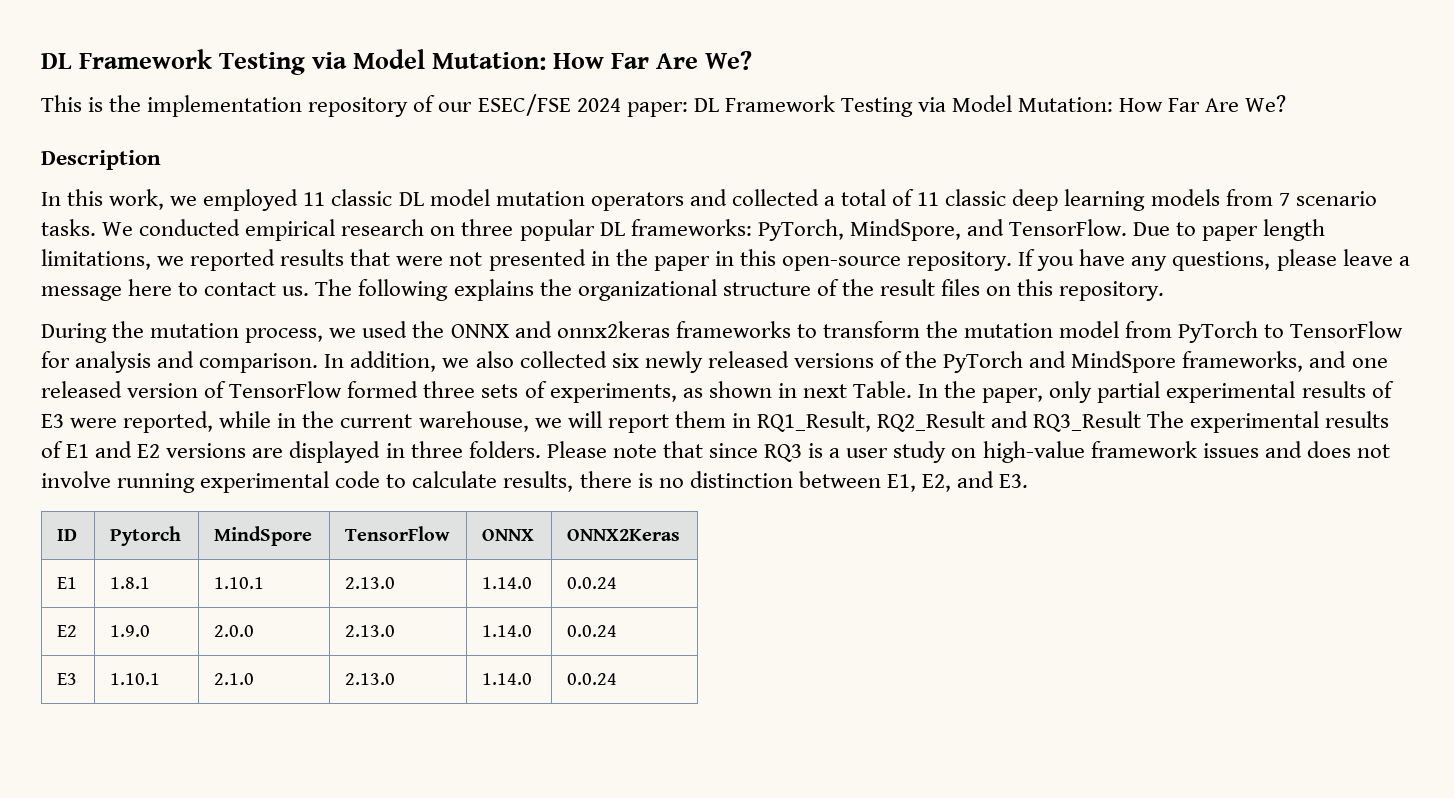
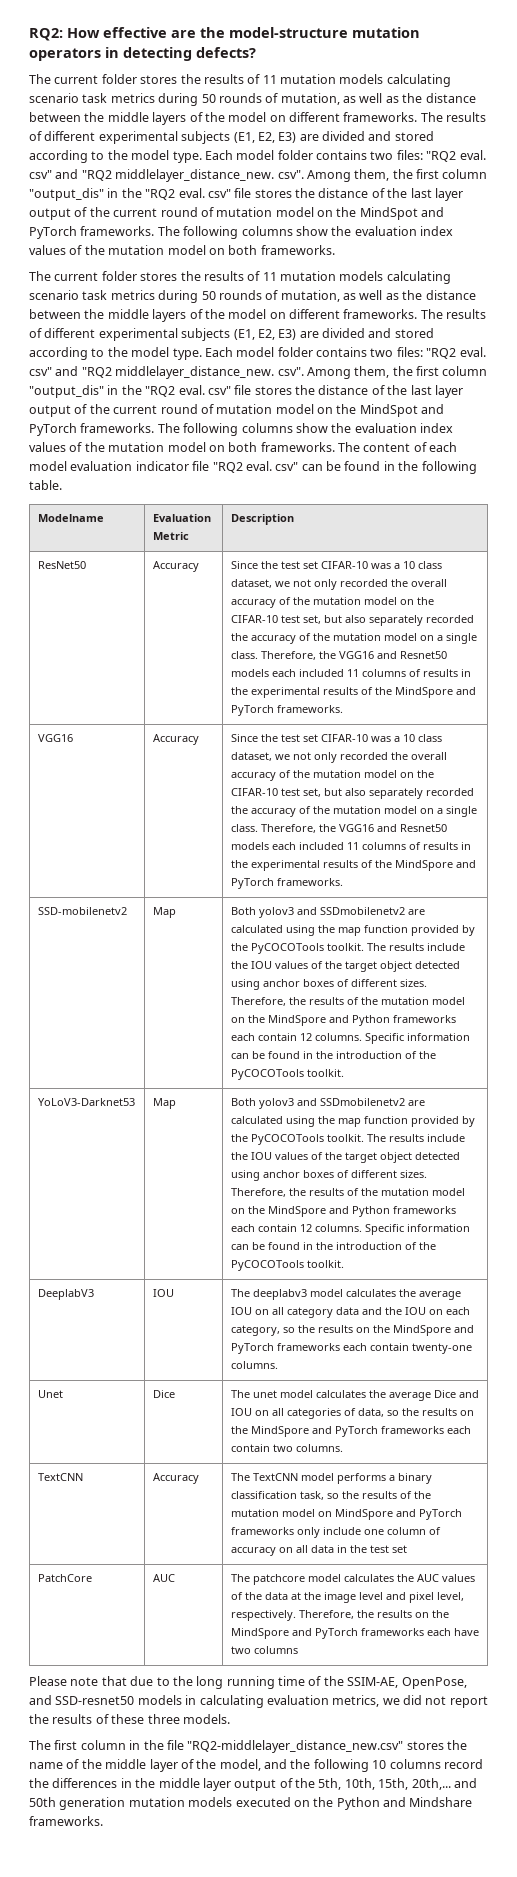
[41,49,753,75] [41,94,1287,117] [41,150,161,170] [41,189,1377,211] [41,219,1326,241] [41,249,1410,271] [41,279,1165,301] [41,321,1404,343] [41,351,1388,373] [41,381,1394,403] [41,411,1390,433] [41,441,1390,463] [41,471,1029,493] [57,529,78,541] [110,526,182,546] [214,526,313,546] [345,526,451,541] [482,529,535,541] [567,529,681,541] [57,577,78,589] [110,577,151,589] [214,577,265,589] [345,577,396,589] [482,577,533,589] [567,577,618,589] [57,625,78,637] [110,625,151,637] [214,625,255,637] [345,625,396,637] [482,625,533,637] [567,625,618,637] [57,673,78,685] [110,673,161,685] [214,673,255,685] [345,673,396,685] [482,673,533,685] [567,673,618,685] DL Framework Testing via Model Mutation: How Far Are We? // This is the implementation repository of our ESEC/FSE 2024 paper: DL Framework Testing via Model Mutation: How Far Are We? // Description // In this work, we employed 11 classic DL model mutation operators and collected a total of 11 classic deep learning models from 7 scenario tasks. We conducted empirical research on three popular DL frameworks: PyTorch, MindSpore, and TensorFlow. Due to paper length limitations, we reported results that were not presented in the paper in this open-source repository. If you have any questions, please leave a message here to contact us. The following explains the organizational structure of the result files on this repository. // During the mutation process, we used the ONNX and onnx2keras frameworks to transform the mutation model from PyTorch to TensorFlow for analysis and comparison. In addition, we also collected six newly released versions of the PyTorch and MindSpore frameworks, and one released version of TensorFlow formed three sets of experiments, as shown in next Table. In the paper, only partial experimental results of E3 were reported, while in the current warehouse, we will report them in RQ1_Result, RQ2_Result and RQ3_Result The experimental results of E1 and E2 versions are displayed in three folders. Please note that since RQ3 is a user study on high-value framework issues and does not involve running experimental code to calculate results, there is no distinction between E1, E2, and E3. // ID | Pytorch | MindSpore | TensorFlow | ONNX | ONNX2Keras // E1 | 1.8.1 | 1.10.1 | 2.13.0 | 1.14.0 | 0.0.24 // E2 | 1.9.0 | 2.0.0 | 2.13.0 | 1.14.0 | 0.0.24 // E3 | 1.10.1 | 2.1.0 | 2.13.0 | 1.14.0 | 0.0.24 -> [29,27,420,41] [29,47,256,61] [29,74,451,87] [29,93,476,106] [29,112,487,125] [29,131,434,144] [29,150,486,163] [29,169,488,182] [29,188,463,201] [29,207,445,220] [29,226,453,239] [29,245,335,255] [29,271,451,284] [29,290,476,303] [29,309,487,322] [29,328,434,341] [29,347,486,360] [29,366,488,379] [29,385,463,398] [29,404,445,417] [29,423,453,436] [29,442,458,452] [29,461,477,474] [29,480,62,490] [37,514,104,522] [152,514,211,522] [152,532,189,540] [230,514,294,525] [37,561,86,569] [152,561,199,572] [230,561,442,569] [230,579,447,590] [230,597,434,608] [230,615,474,626] [230,633,477,644] [230,651,447,660] [230,669,471,677] [230,687,476,698] [230,705,343,716] [37,734,73,742] [152,734,199,745] [230,734,442,742] [230,752,447,763] [230,770,434,781] [230,788,474,799] [230,806,477,817] [230,824,447,833] [230,842,471,850] [230,860,476,871] [230,878,343,889] [37,907,127,915] [152,907,176,918] [230,907,425,918] [230,925,475,936] [230,943,465,954] [230,961,460,972] [230,979,427,990] [230,997,465,1006] [230,1015,456,1026] [230,1033,470,1044] [230,1051,436,1059] [230,1069,344,1080] [37,1098,135,1106] [152,1098,176,1109] [230,1098,425,1109] [230,1116,475,1127] [230,1134,465,1145] [230,1152,460,1163] [230,1170,427,1181] [230,1188,465,1197] [230,1206,456,1217] [230,1224,470,1235] [230,1242,436,1250] [230,1260,344,1271] [37,1289,94,1300] [152,1289,174,1297] [230,1289,461,1300] [230,1307,470,1318] [230,1325,474,1336] [230,1343,472,1354] [230,1361,278,1369] [37,1390,63,1398] [152,1390,175,1398] [230,1390,479,1401] [230,1408,474,1419] [230,1426,471,1437] [230,1444,343,1452] [37,1473,83,1481] [152,1473,199,1484] [230,1473,432,1484] [230,1491,431,1500] [230,1509,462,1520] [230,1527,441,1538] [230,1545,407,1556] [37,1574,92,1582] [152,1574,175,1582] [230,1574,475,1585] [230,1592,464,1603] [230,1610,449,1621] [230,1628,479,1639] [230,1646,298,1654] [29,1676,467,1689] [29,1695,488,1708] [29,1714,230,1724] [29,1740,467,1753] [29,1759,483,1772] [29,1778,477,1791] [29,1797,473,1810] [29,1816,103,1826] RQ2: How effective are the model-structure mutation operators in detecting defects? // The current folder stores the results of 11 mutation models calculating scenario task metrics during 50 rounds of mutation, as well as the distance between the middle layers of the model on different frameworks. The results of different experimental subjects (E1, E2, E3) are divided and stored according to the model type. Each model folder contains two files: "RQ2 eval. csv" and "RQ2 middlelayer_distance_new. csv". Among them, the first column "output_dis" in the "RQ2 eval. csv" file stores the distance of the last layer output of the current round of mutation model on the MindSpot and PyTorch frameworks. The following columns show the evaluation index values of the mutation model on both frameworks. // The current folder stores the results of 11 mutation models calculating scenario task metrics during 50 rounds of mutation, as well as the distance between the middle layers of the model on different frameworks. The results of different experimental subjects (E1, E2, E3) are divided and stored according to the model type. Each model folder contains two files: "RQ2 eval. csv" and "RQ2 middlelayer_distance_new. csv". Among them, the first column "output_dis" in the "RQ2 eval. csv" file stores the distance of the last layer output of the current round of mutation model on the MindSpot and PyTorch frameworks. The following columns show the evaluation index values of the mutation model on both frameworks. The content of each model evaluation indicator file "RQ2 eval. csv" can be found in the following table. // Modelname | Evaluation Metric | Description // ResNet50 | Accuracy | Since the test set CIFAR-10 was a 10 class dataset, we not only recorded the overall accuracy of the mutation model on the CIFAR-10 test set, but also separately recorded the accuracy of the mutation model on a single class. Therefore, the VGG16 and Resnet50 models each included 11 columns of results in the experimental results of the MindSpore and PyTorch frameworks. // VGG16 | Accuracy | Since the test set CIFAR-10 was a 10 class dataset, we not only recorded the overall accuracy of the mutation model on the CIFAR-10 test set, but also separately recorded the accuracy of the mutation model on a single class. Therefore, the VGG16 and Resnet50 models each included 11 columns of results in the experimental results of the MindSpore and PyTorch frameworks. // SSD-mobilenetv2 | Map | Both yolov3 and SSDmobilenetv2 are calculated using the map function provided by the PyCOCOTools toolkit. The results include the IOU values of the target object detected using anchor boxes of different sizes. Therefore, the results of the mutation model on the MindSpore and Python frameworks each contain 12 columns. Specific information can be found in the introduction of the PyCOCOTools toolkit. // YoLoV3-Darknet53 | Map | Both yolov3 and SSDmobilenetv2 are calculated using the map function provided by the PyCOCOTools toolkit. The results include the IOU values of the target object detected using anchor boxes of different sizes. Therefore, the results of the mutation model on the MindSpore and Python frameworks each contain 12 columns. Specific information can be found in the introduction of the PyCOCOTools toolkit. // DeeplabV3 | IOU | The deeplabv3 model calculates the average IOU on all category data and the IOU on each category, so the results on the MindSpore and PyTorch frameworks each contain twenty-one columns. // Unet | Dice | The unet model calculates the average Dice and IOU on all categories of data, so the results on the MindSpore and PyTorch frameworks each contain two columns. // TextCNN | Accuracy | The TextCNN model performs a binary classification task, so the results of the mutation model on MindSpore and PyTorch frameworks only include one column of accuracy on all data in the test set // PatchCore | AUC | The patchcore model calculates the AUC values of the data at the image level and pixel level, respectively. Therefore, the results on the MindSpore and PyTorch frameworks each have two columns // Please note that due to the long running time of the SSIM-AE, OpenPose, and SSD-resnet50 models in calculating evaluation metrics, we did not report the results of these three models. // The first column in the file "RQ2-middlelayer_distance_new.csv" stores the name of the middle layer of the model, and the following 10 columns record the differences in the middle layer output of the 5th, 10th, 15th, 20th,... and 50th generation mutation models executed on the Python and Mindshare frameworks.

